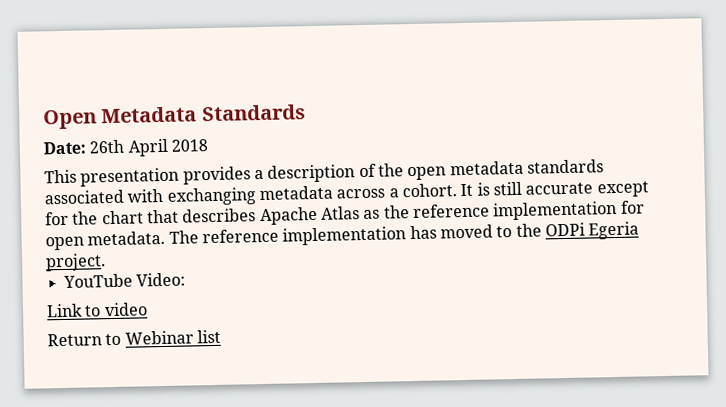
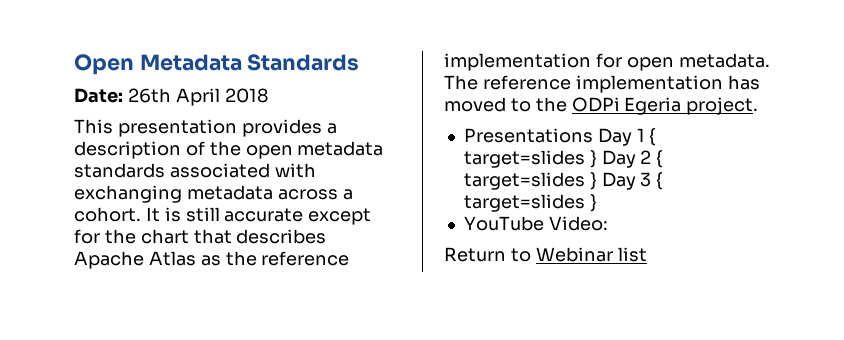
(106, 262) none -> [463,128,657,146] [463,150,664,168] [463,172,664,190] [463,194,597,212] // Presentations Day 1 { target=slides } Day 2 { target=slides } Day 3 { target=slides }
[46,302,148,318] // Link to video -> (608, 223) none

